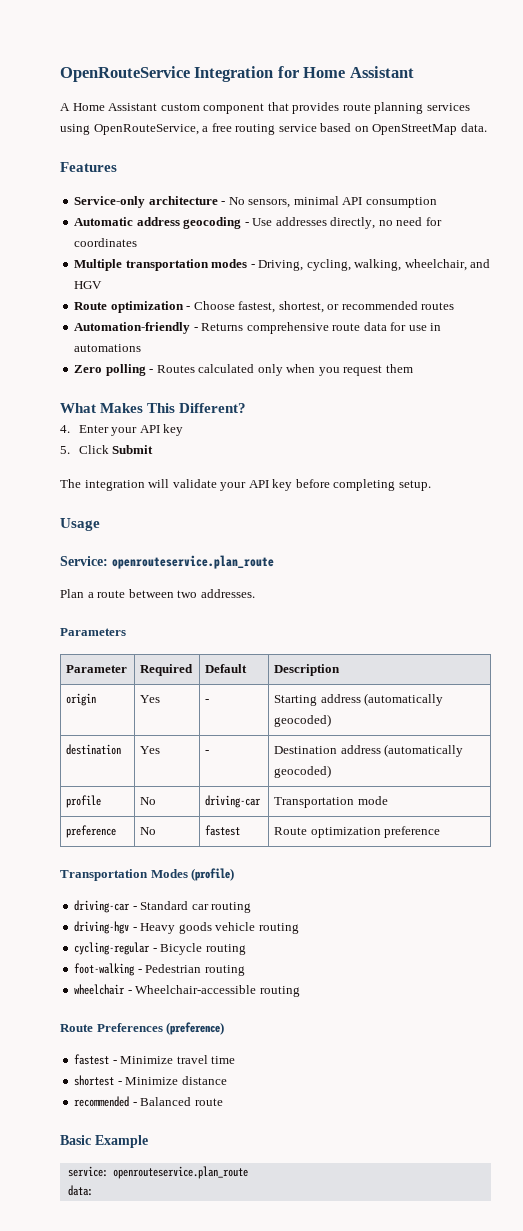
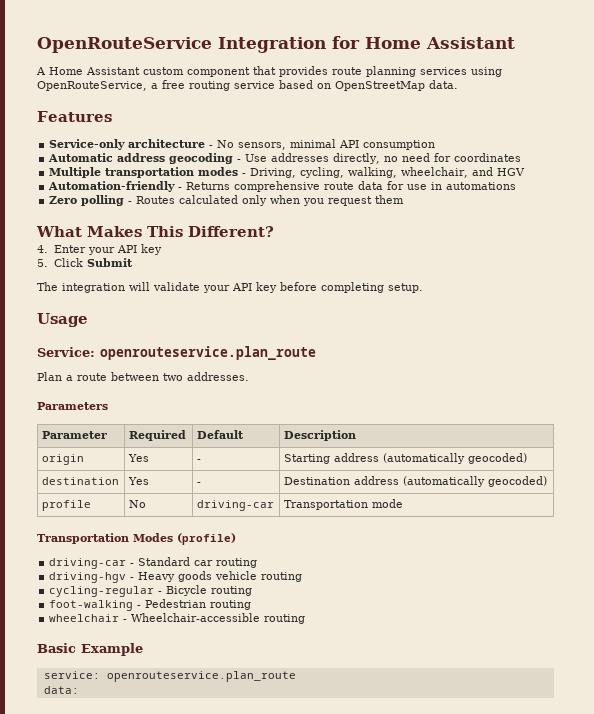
[74,301,455,313] // Route optimization - Choose fastest, shortest, or recommended routes -> (526, 172) none
[66,825,117,838] [140,827,157,835] [205,825,241,836] [274,826,441,838] // preference | No | fastest | Route optimization preference -> (403, 503) none
[60,1022,225,1035] [74,1054,236,1065] [74,1075,227,1086] [74,1096,223,1107] // Route Preferences (preference) // fastest - Minimize travel time // shortest - Minimize distance // recommended - Balanced route -> (306, 619) none

